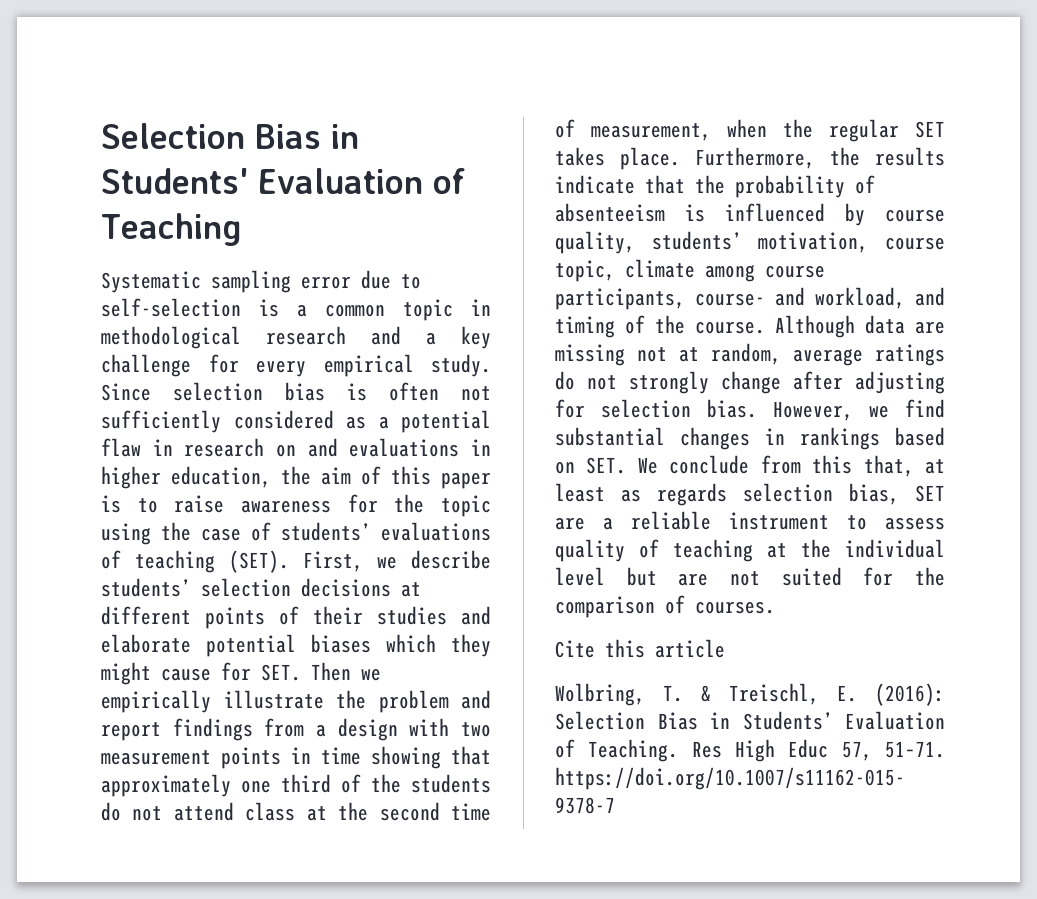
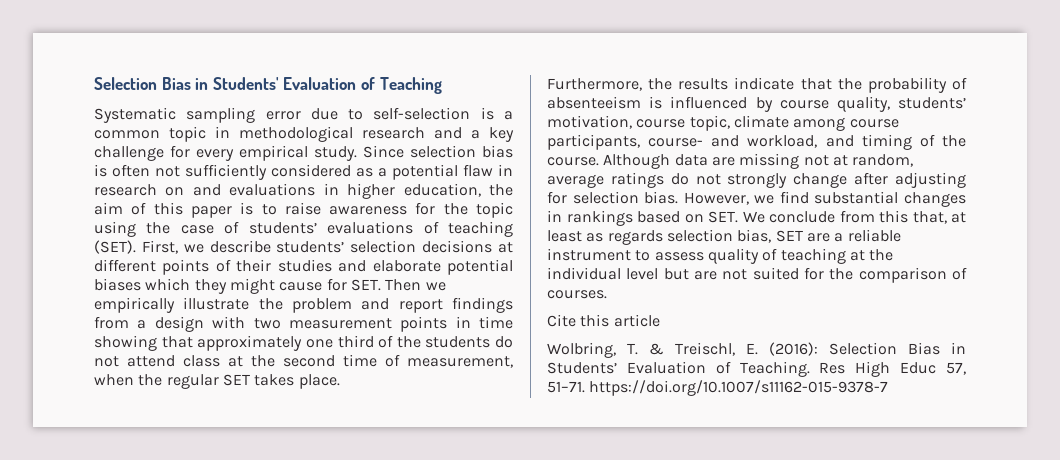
(680, 158) none -> (340, 381) //

